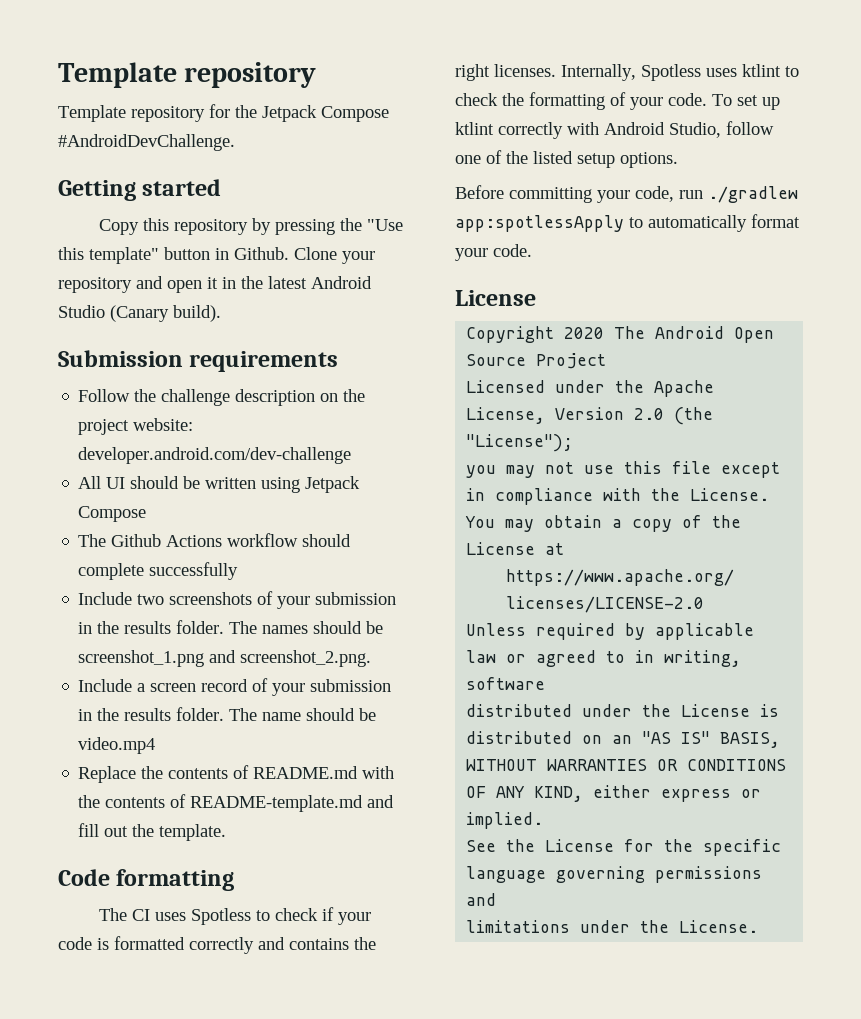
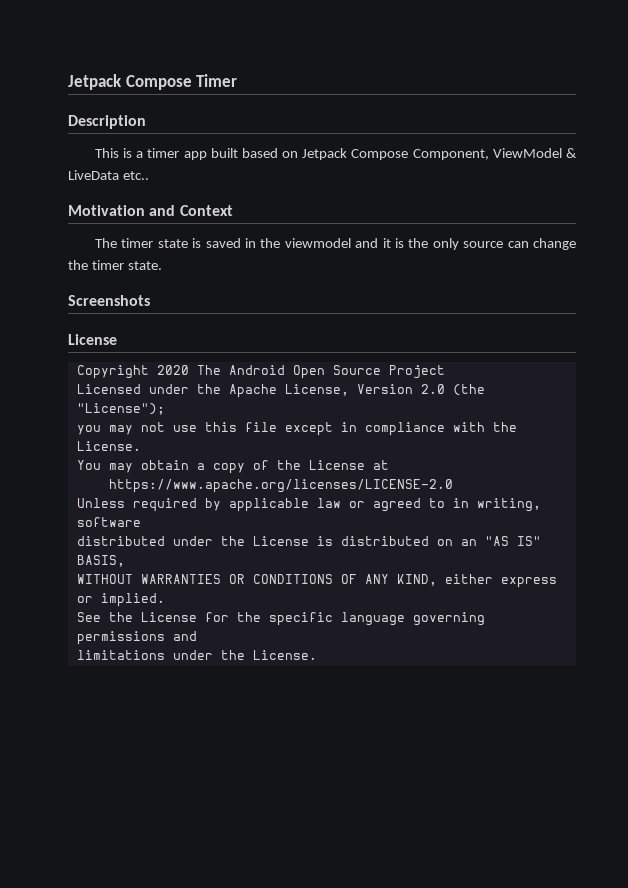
[58,62,317,88] [58,104,389,122] [58,134,235,151] [58,179,222,201] [98,218,403,235] [58,247,375,264] [58,276,372,293] [58,305,221,322] [58,350,339,372] [78,389,366,406] [78,418,194,435] [78,447,352,464] [78,476,361,493] [78,506,147,522] [78,533,352,547] [78,562,239,580] [78,591,397,609] [78,620,384,634] [78,650,372,667] [78,678,392,696] [78,707,377,721] [78,737,156,754] [78,765,395,783] [78,794,395,812] [78,823,227,841] [58,869,235,891] [98,907,371,925] [58,936,376,954] [455,64,799,81] [455,92,780,110] [455,121,774,139] [455,150,678,168] [455,185,798,203] [455,214,800,232] [455,244,532,261] Template repository // Template repository for the Jetpack Compose #AndroidDevChallenge. // Getting started // Copy this repository by pressing the "Use this template" button in Github. Clone your repository and open it in the latest Android Studio (Canary build). // Submission requirements // Follow the challenge description on the project website: developer.android.com/dev-challenge // All UI should be written using Jetpack Compose // The Github Actions workflow should complete successfully // Include two screenshots of your submission in the results folder. The names should be screenshot_1.png and screenshot_2.png. // Include a screen record of your submission in the results folder. The name should be video.mp4 // Replace the contents of README.md with the contents of README-template.md and fill out the template. // Code formatting // The CI uses Spotless to check if your code is formatted correctly and contains the right licenses. Internally, Spotless uses ktlint to check the formatting of your code. To set up ktlint correctly with Android Studio, follow one of the listed setup options. // Before committing your code, run ./gradlew app:spotlessApply to automatically format your code. -> [68,74,238,90] [68,115,146,129] [94,148,577,160] [68,170,149,180] [68,205,233,216] [94,238,576,250] [68,260,162,270] [68,295,150,306] Jetpack Compose Timer // Description // This is a timer app built based on Jetpack Compose Component, ViewModel & LiveData etc.. // Motivation and Context // The timer state is saved in the viewmodel and it is the only source can change the timer state. // Screenshots

